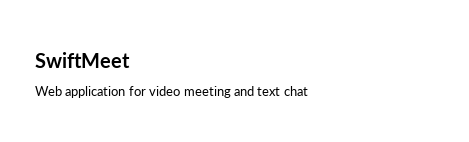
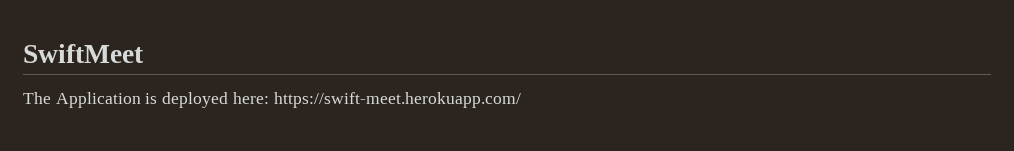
[35,86,308,98] Web application for video meeting and text chat -> [23,92,521,108] The Application is deployed here: https://swift-meet.herokuapp.com/

